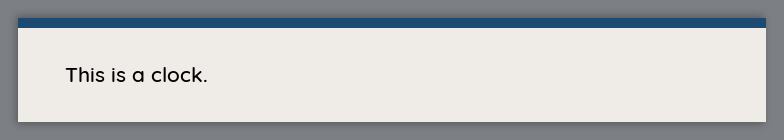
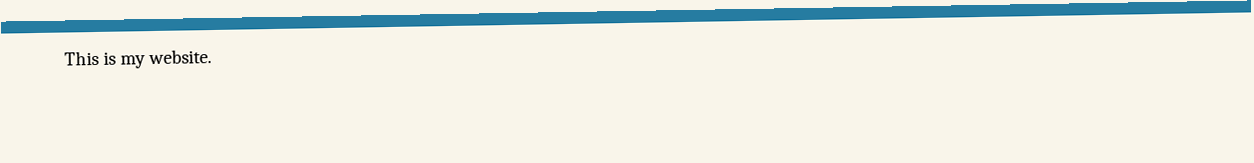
[132,67,208,82] a clock. -> [120,49,213,69] my website.

